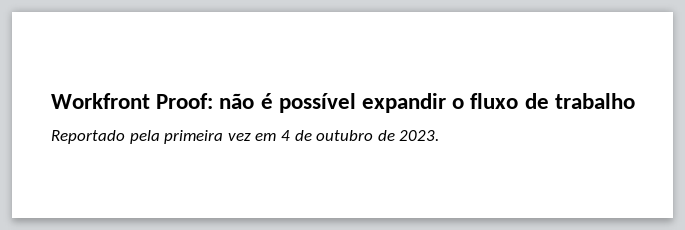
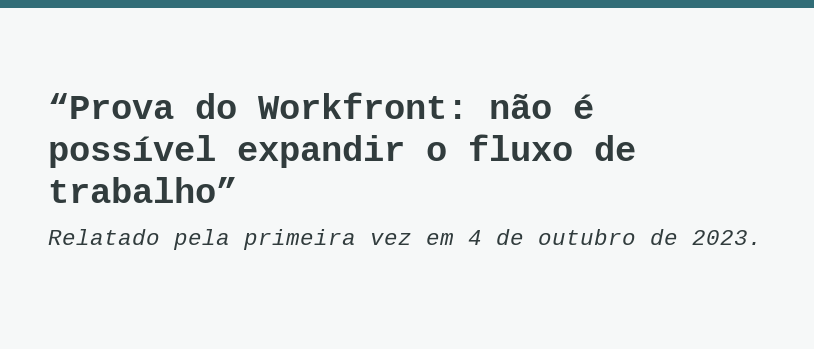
[51,93,214,109] Workfront Proof: -> [48,92,468,119] “Prova do Workfront:
[554,93,635,109] [51,130,125,144] trabalho // Reportado -> [48,177,237,203] [48,229,160,245] trabalho” // Relatado

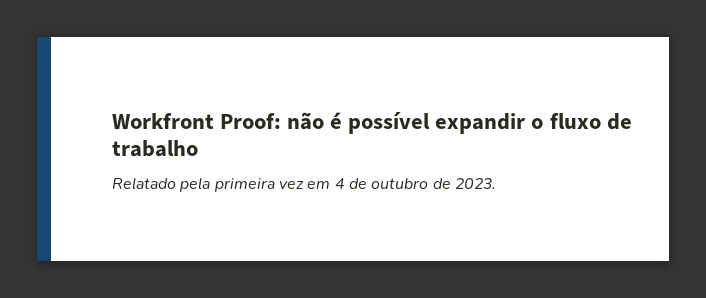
[48,92,468,119] “Prova do Workfront: -> [112,113,282,129] Workfront Proof:
[48,177,237,203] trabalho” -> [112,140,198,157] trabalho

